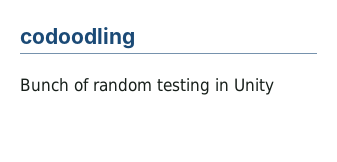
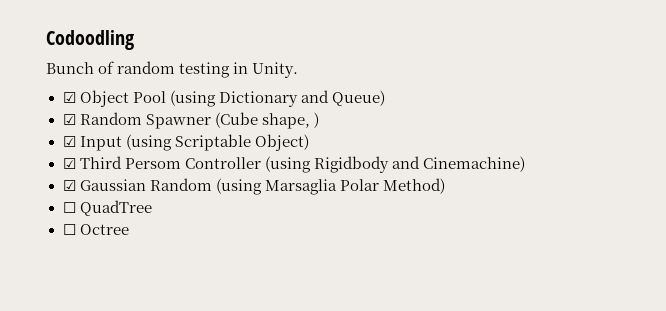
[20,27,135,49] codoodling -> [46,30,134,50] Codoodling
[234,78,274,95] Unity -> [252,62,299,78] [62,90,385,107] [62,112,319,129] [62,134,309,151] [62,156,525,173] [62,178,445,195] [62,200,152,216] [62,224,129,235] Unity. // ☑ Object Pool (using Dictionary and Queue) // ☑ Random Spawner (Cube shape, ) // ☑ Input (using Scriptable Object) // ☑ Third Persom Controller (using Rigidbody and Cinemachine) // ☑ Gaussian Random (using Marsaglia Polar Method) // ☐ QuadTree // ☐ Octree

